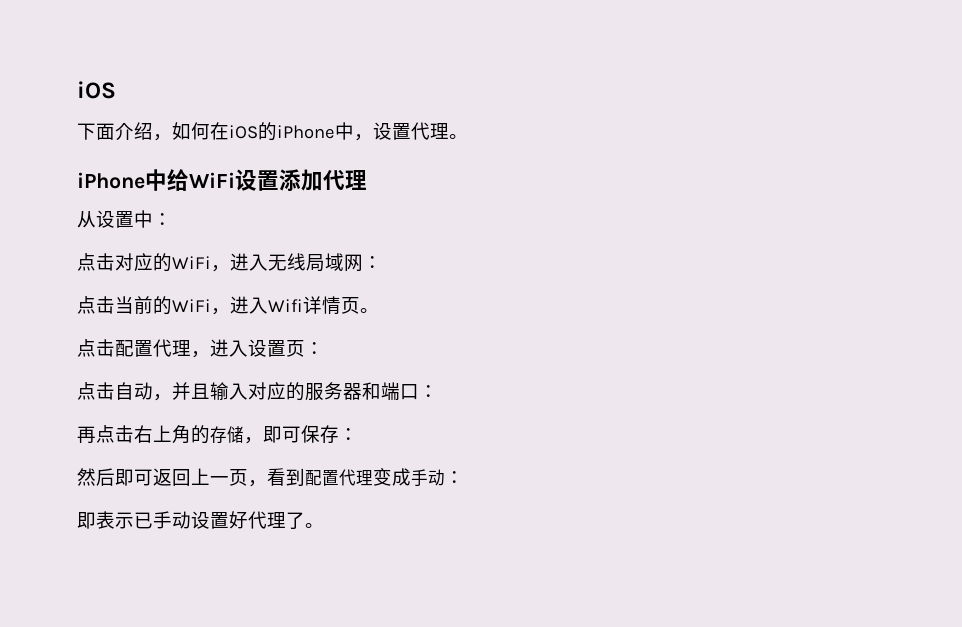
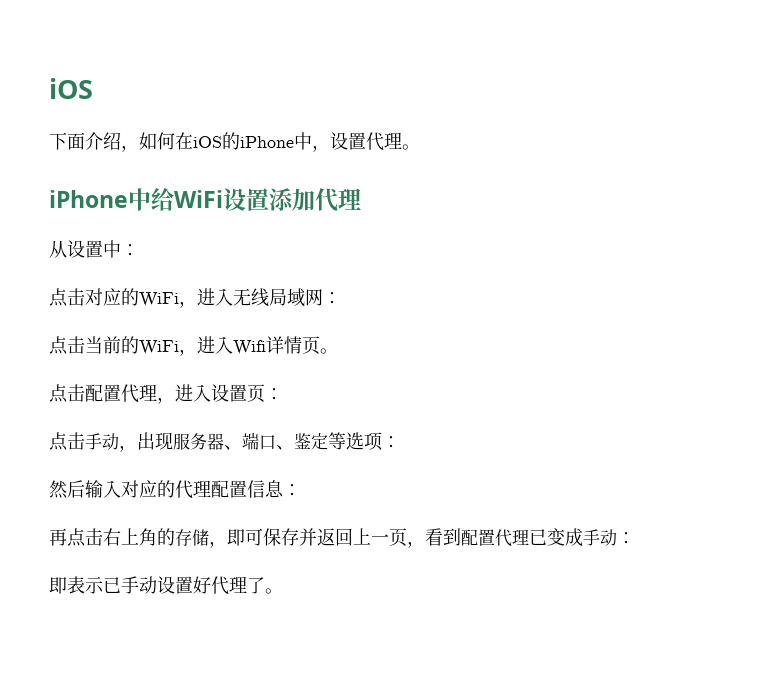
[115,382,419,401] 自动，并且输入对应的服务器和端口 -> [85,432,400,452] [49,480,284,499] 手动，出现服务器、端口、鉴定等选项： // 然后输入对应的代理配置信息
[339,428,358,441] [77,468,153,486] ： // 然后即可 -> [299,528,317,546] 并
(373, 478) none -> [529,529,547,545] 已

